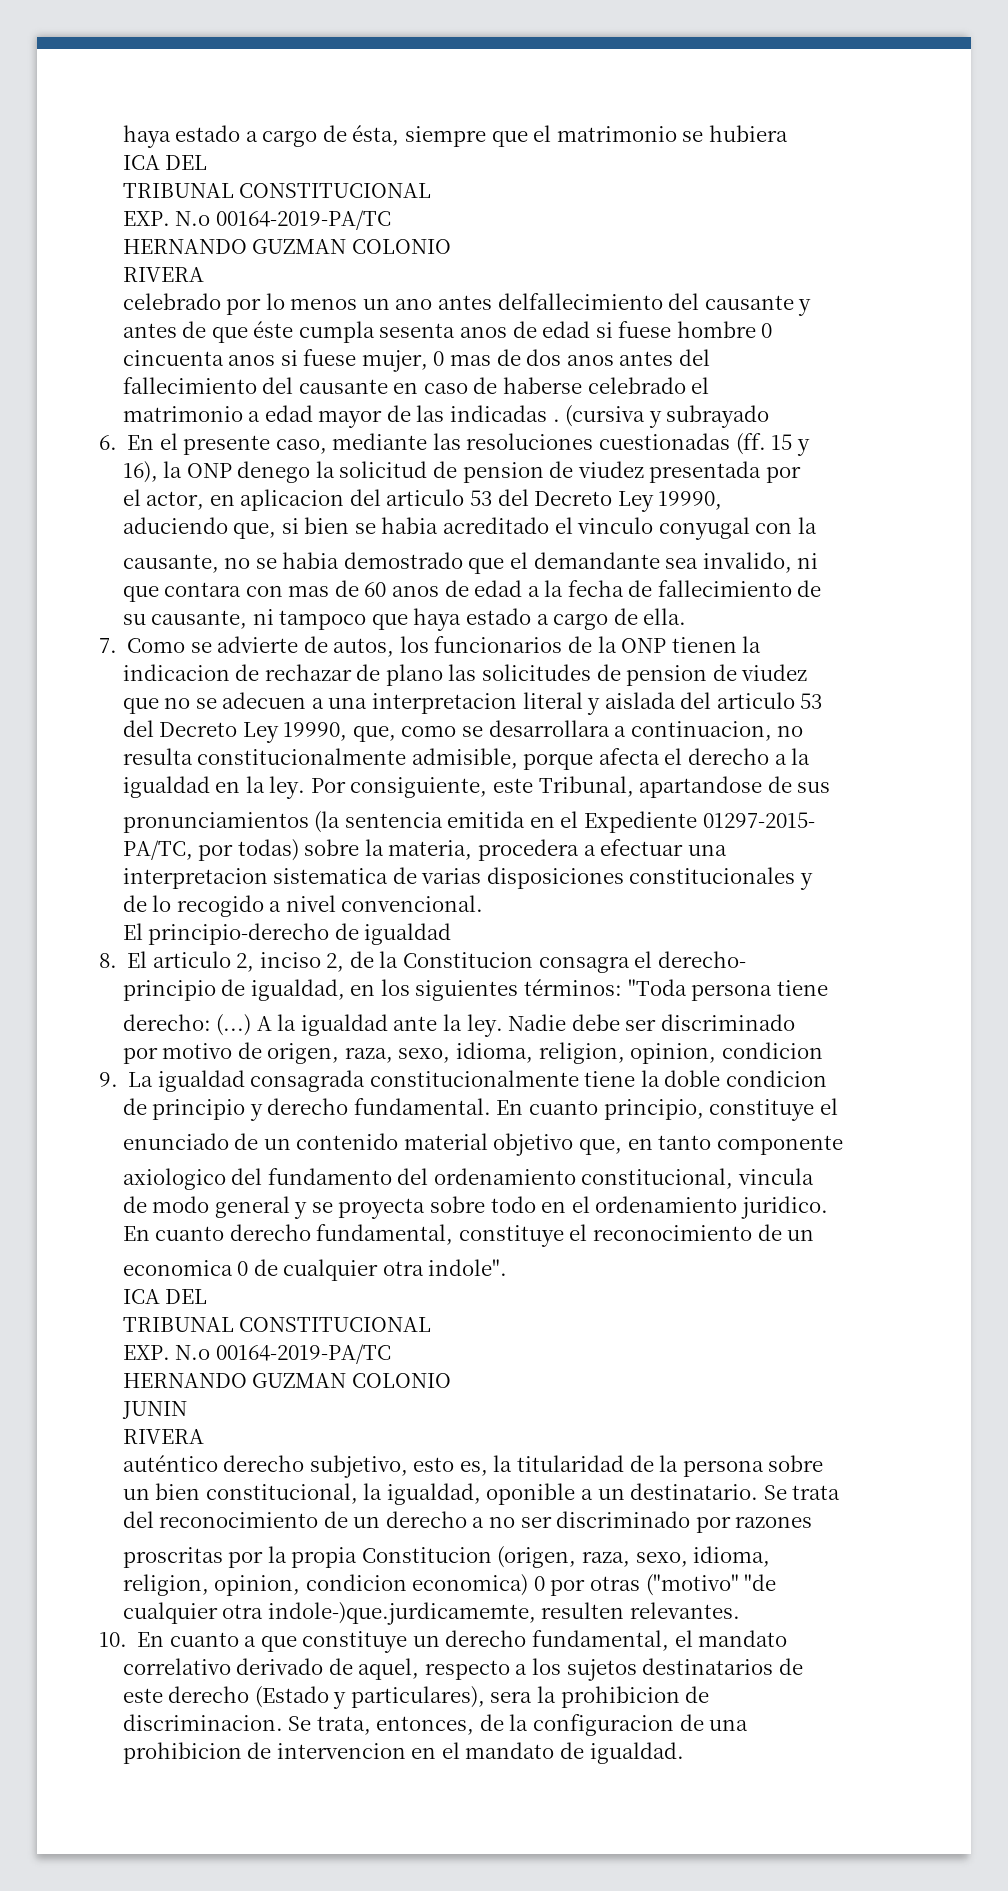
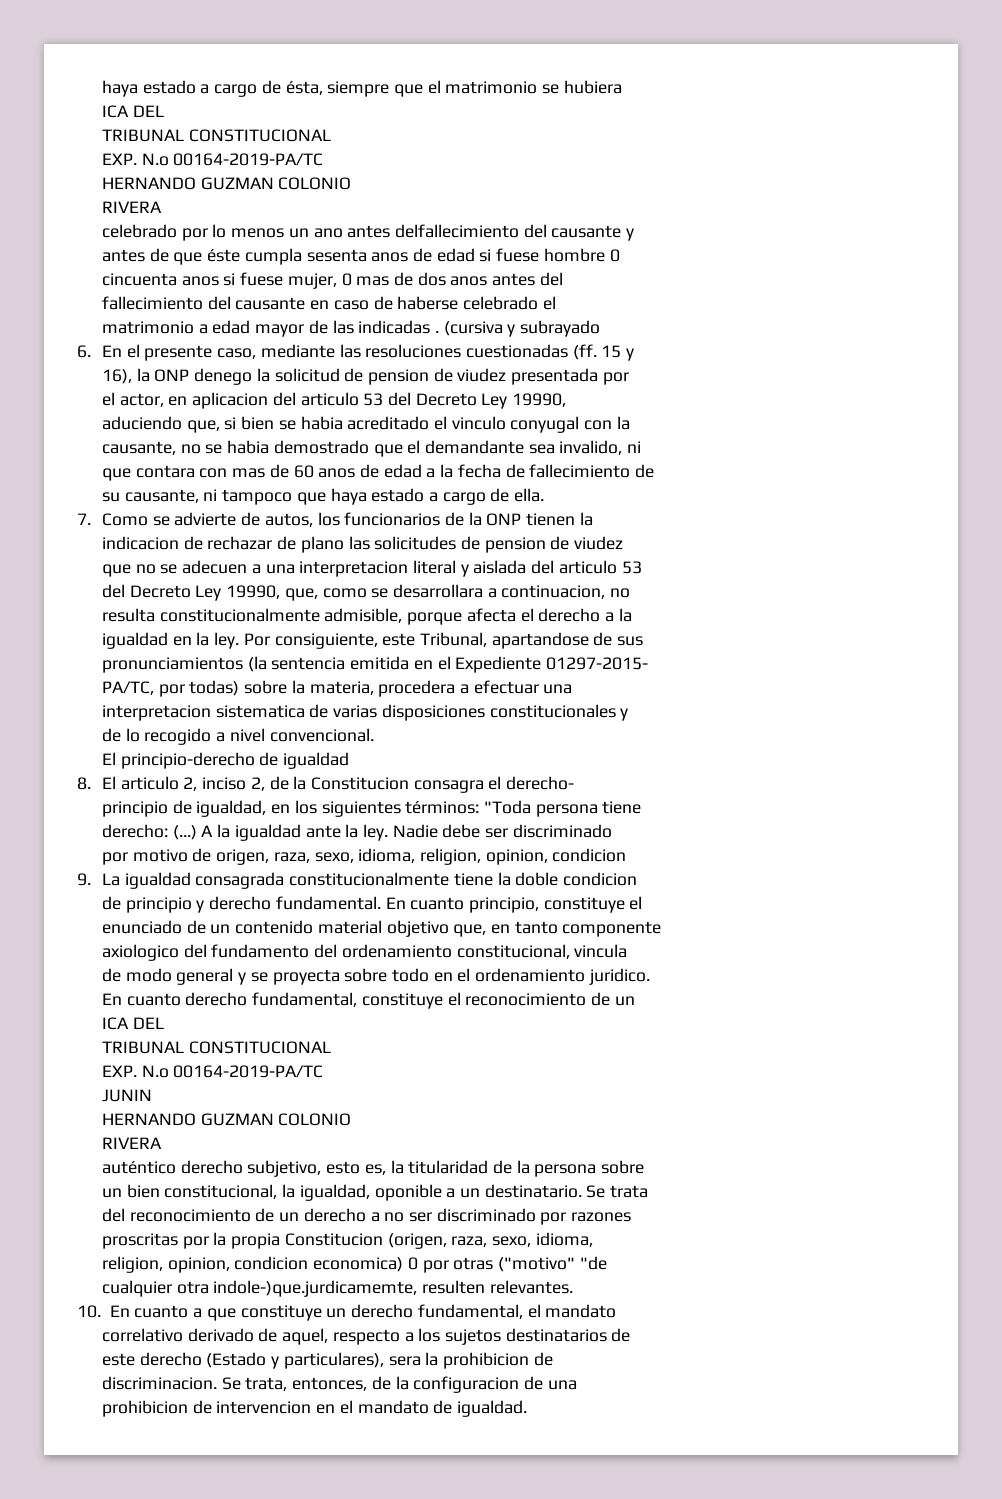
[122,1259,508,1281] [122,1289,208,1304] [122,1317,432,1332] [122,1344,391,1364] [122,1373,451,1388] [121,1401,187,1419] // economica 0 de cualquier otra indole". // ICA DEL // TRIBUNAL CONSTITUCIONAL // EXP. N.o 00164-2019-PA/TC // HERNANDO GUZMAN COLONIO // JUNIN -> [101,1017,164,1030] [101,1041,331,1054] [101,1065,324,1078] [101,1089,152,1102] [101,1113,352,1126] // ICA DEL // TRIBUNAL CONSTITUCIONAL // EXP. N.o 00164-2019-PA/TC // JUNIN // HERNANDO GUZMAN COLONIO

